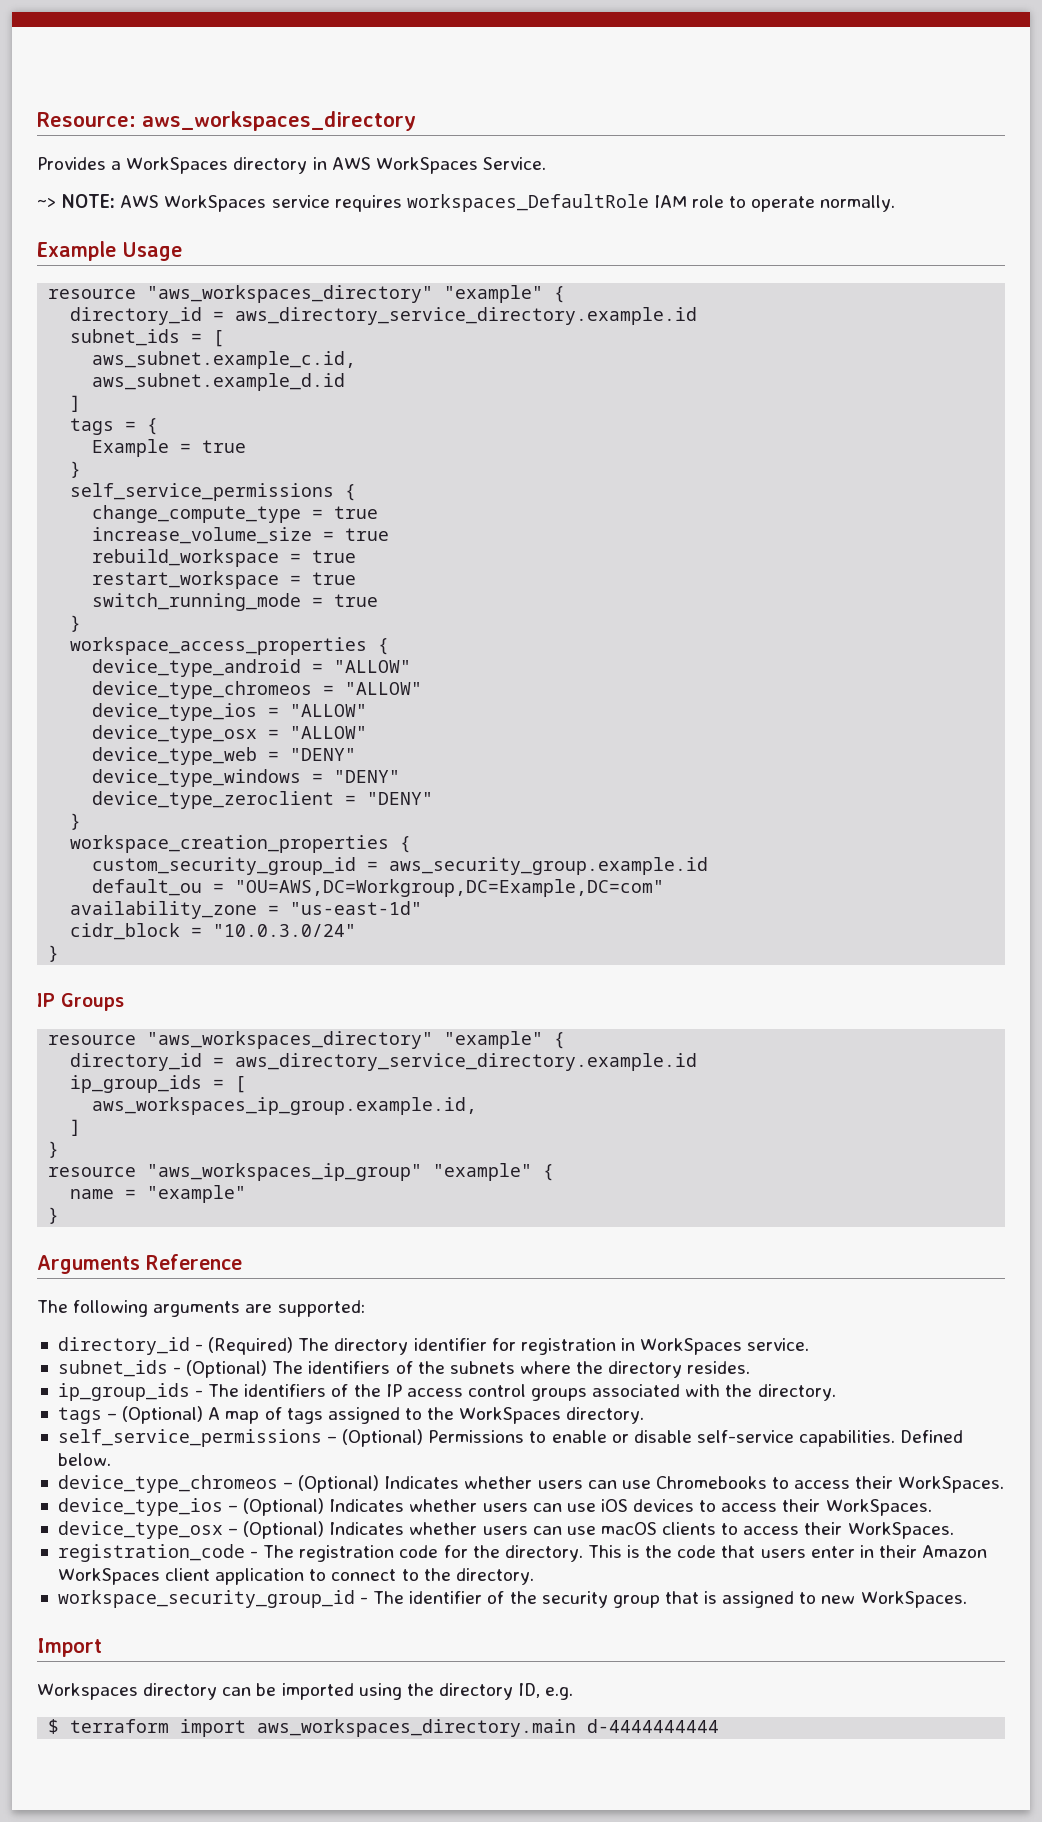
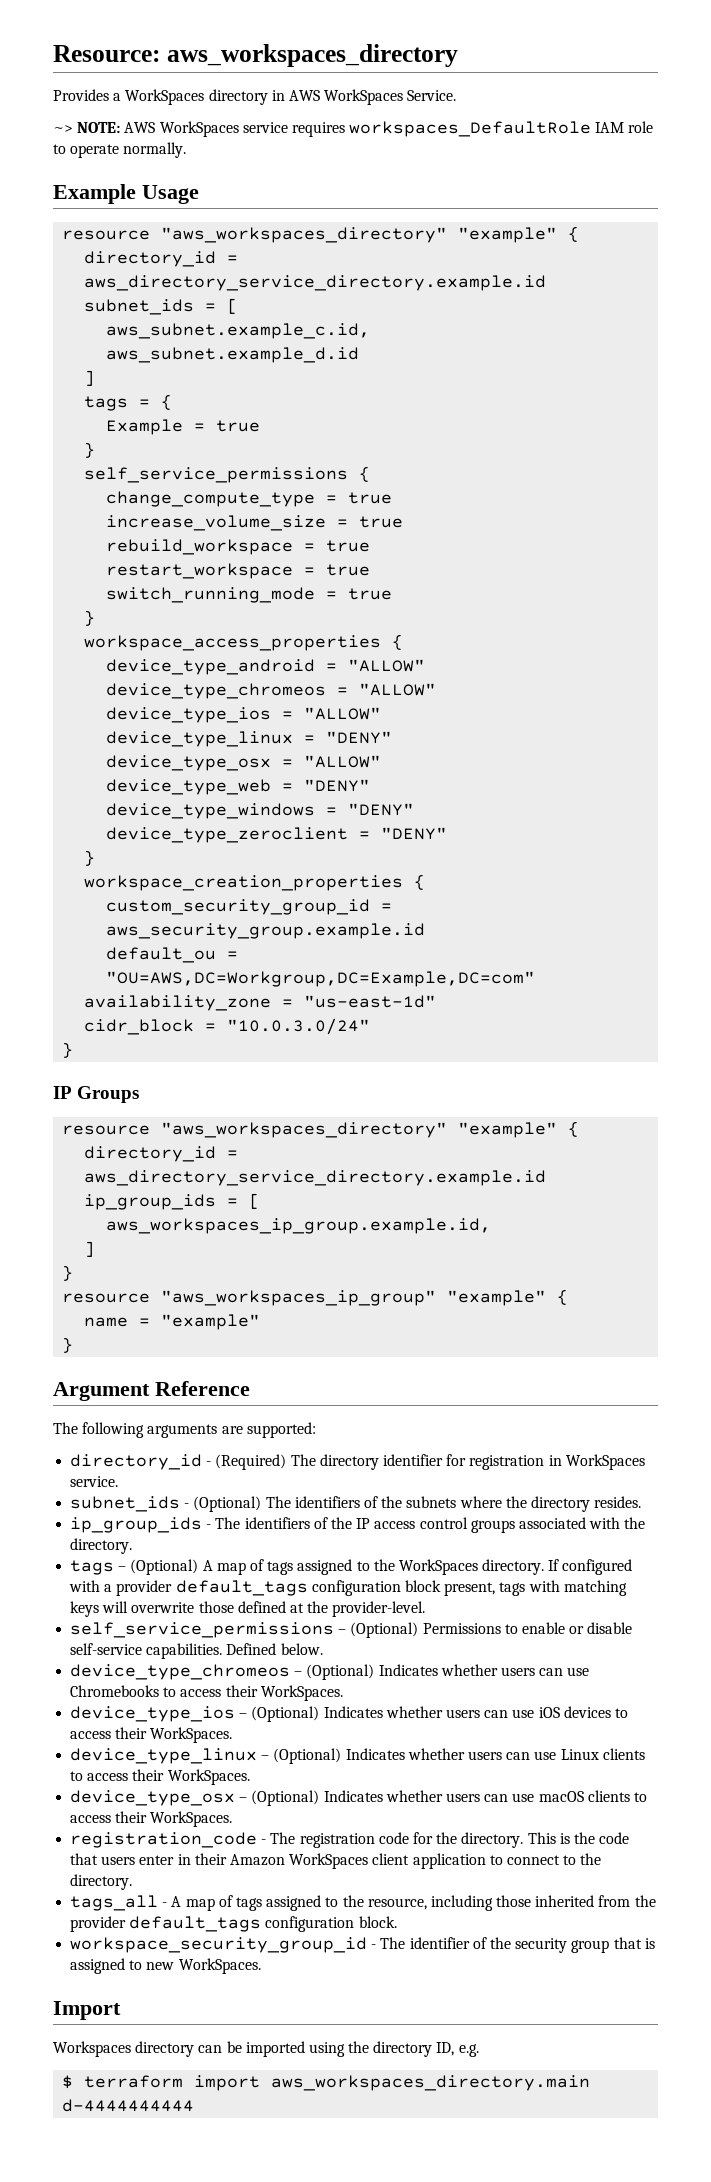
(368, 710) none -> [106,731,393,747] // device_type_linux = "DENY"
[37,1255,140,1274] Arguments -> [53,1382,150,1401] Argument
(645, 1415) none -> [548,1559,633,1575] [69,1580,627,1596] [70,1601,426,1617] If configured with a provider default_tags configuration block present, tags with matching keys will overwrite those defined at the provider-level.
(932, 1507) none -> [70,1748,645,1764] [70,1769,250,1785] // device_type_linux – (Optional) Indicates whether users can use Linux clients to access their WorkSpaces.
(534, 1576) none -> [70,1895,656,1911] [70,1916,397,1932] // tags_all - A map of tags assigned to the resource, including those inherited from the provider default_tags configuration block.

